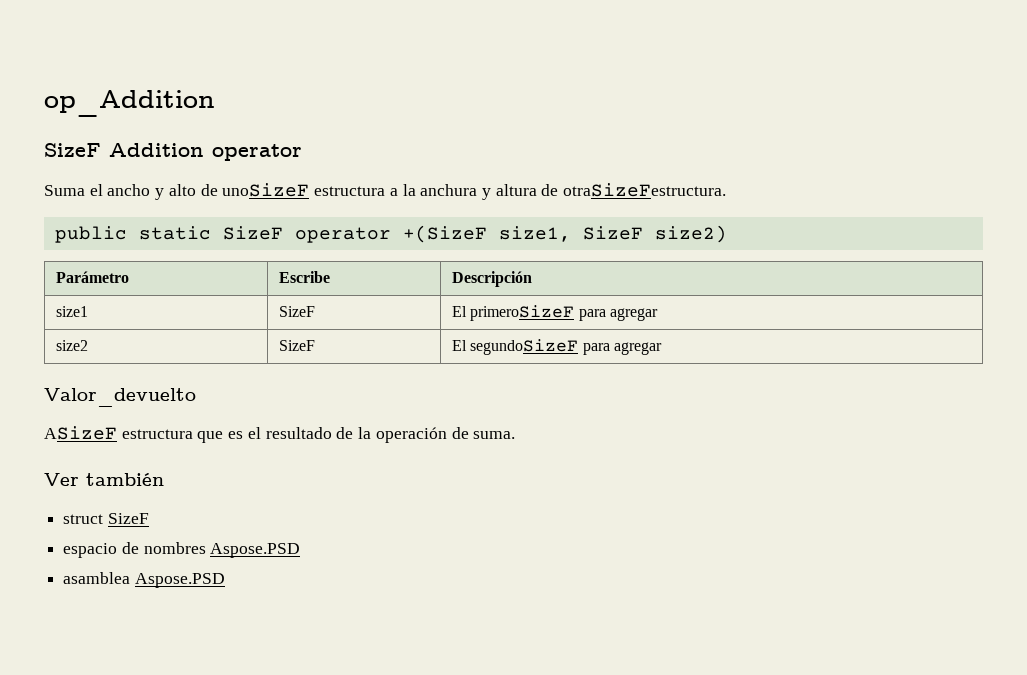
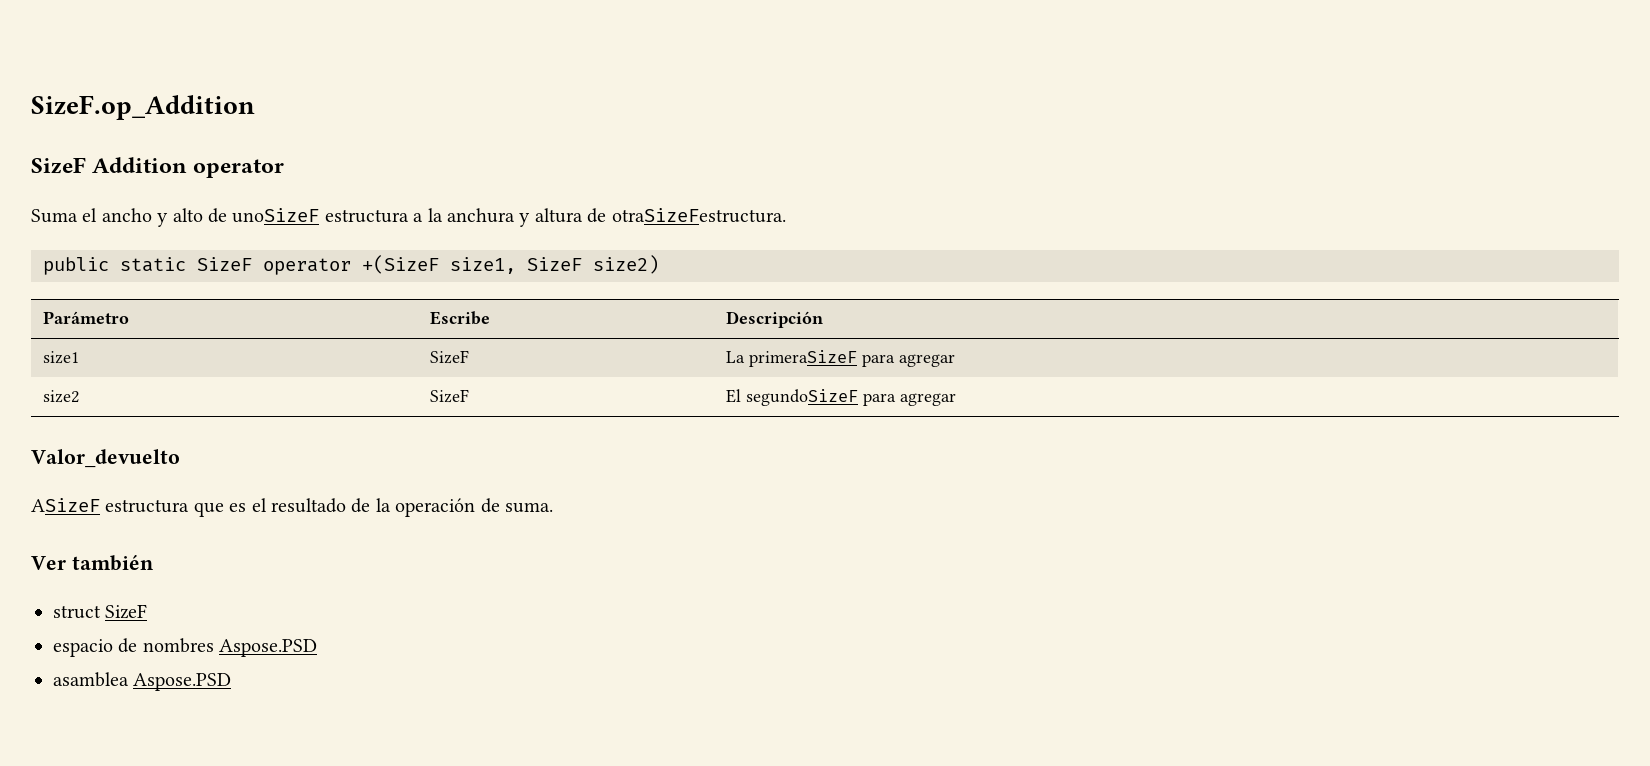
[44,90,215,117] op_Addition -> [31,95,255,120] SizeF.op_Addition
[452,305,575,321] El primeroSizeF -> [725,350,857,367] La primeraSizeF

